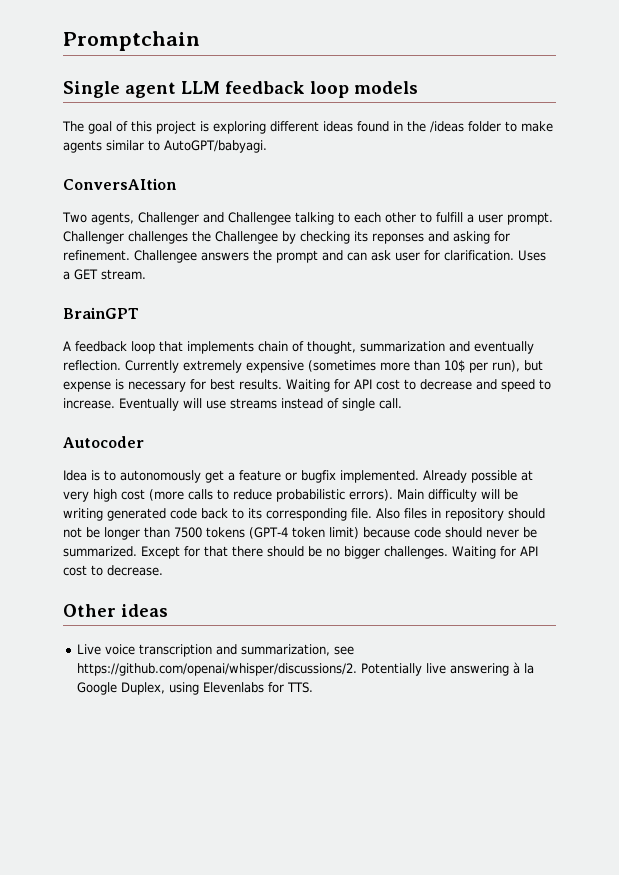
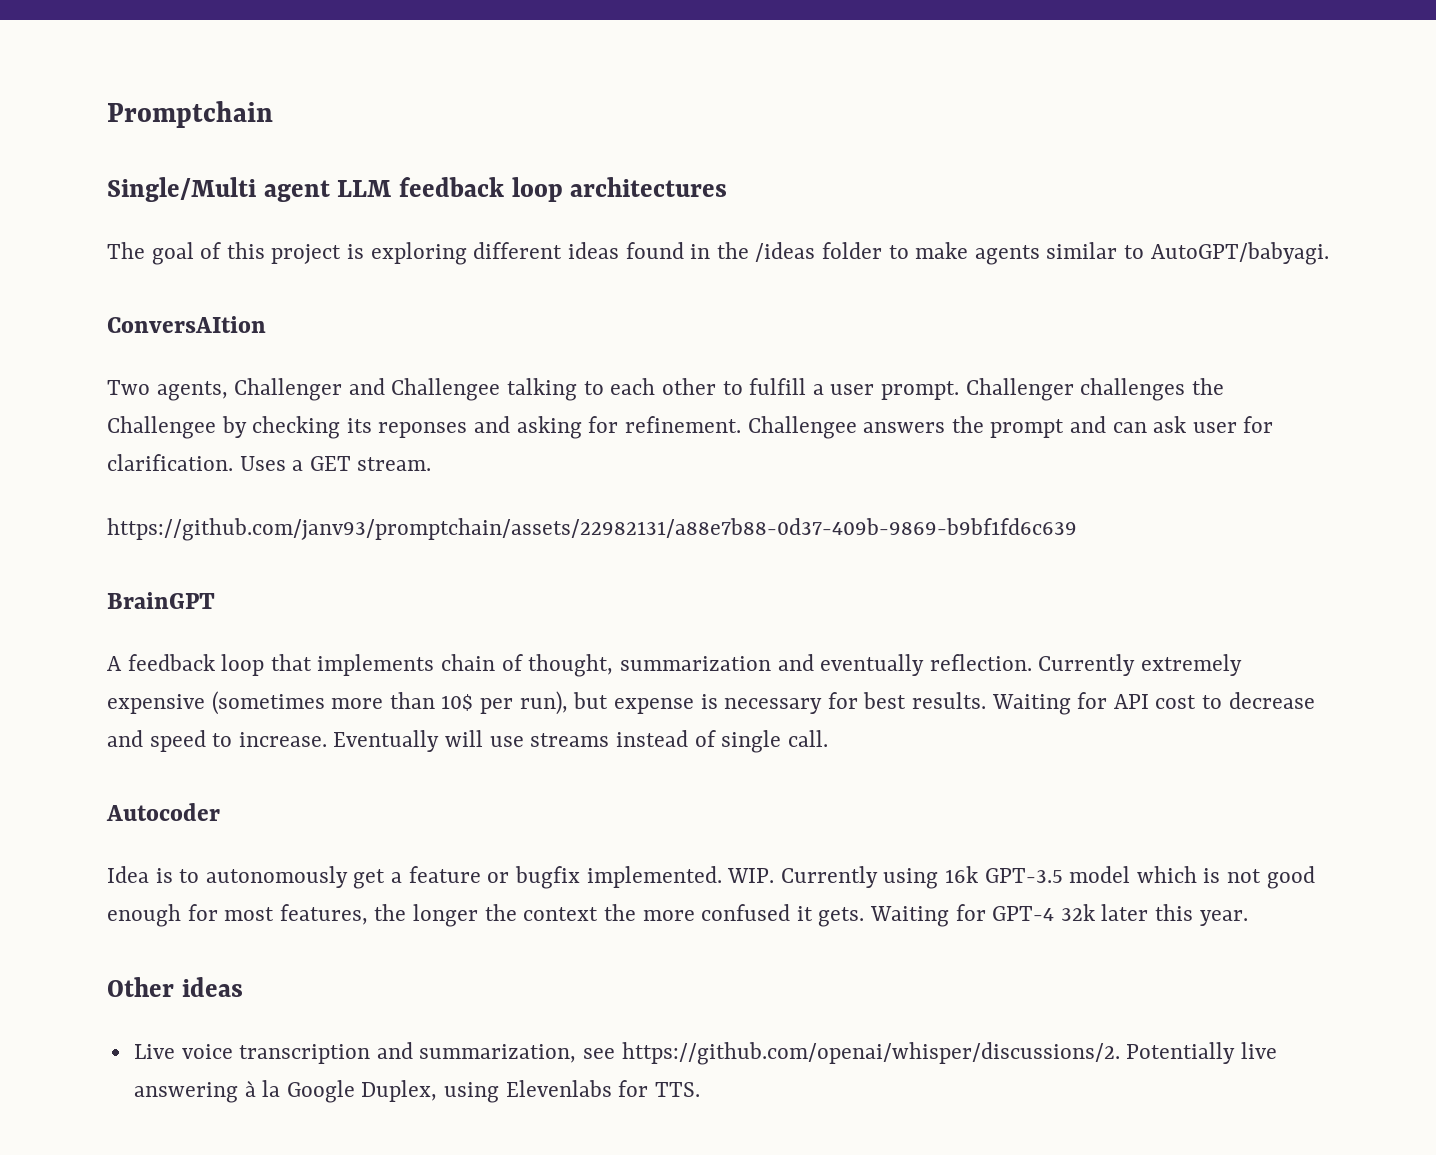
[63,81,120,98] Single -> [107,177,256,202] Single/Multi
[354,81,418,94] models -> [570,177,728,197] architectures
(146, 274) none -> [107,518,1077,541] // https://github.com/janv93/promptchain/assets/22982131/a88e7b88-0d37-409b-9869-b9bf1fd6c639
[423,470,533,483] [63,489,518,502] [63,508,545,521] [63,527,537,540] [63,546,538,559] [63,565,163,576] Already possible at very high cost (more calls to reduce probabilistic errors). Main difficulty will be writing generated code back to its corresponding file. Also files in repository should not be longer than 7500 tokens (GPT-4 token limit) because code should never be summarized. Except for that there should be no bigger challenges. Waiting for API cost to decrease. -> [727,866,1315,889] [107,904,1248,927] WIP. Currently using 16k GPT-3.5 model which is not good enough for most features, the longer the context the more confused it gets. Waiting for GPT-4 32k later this year.

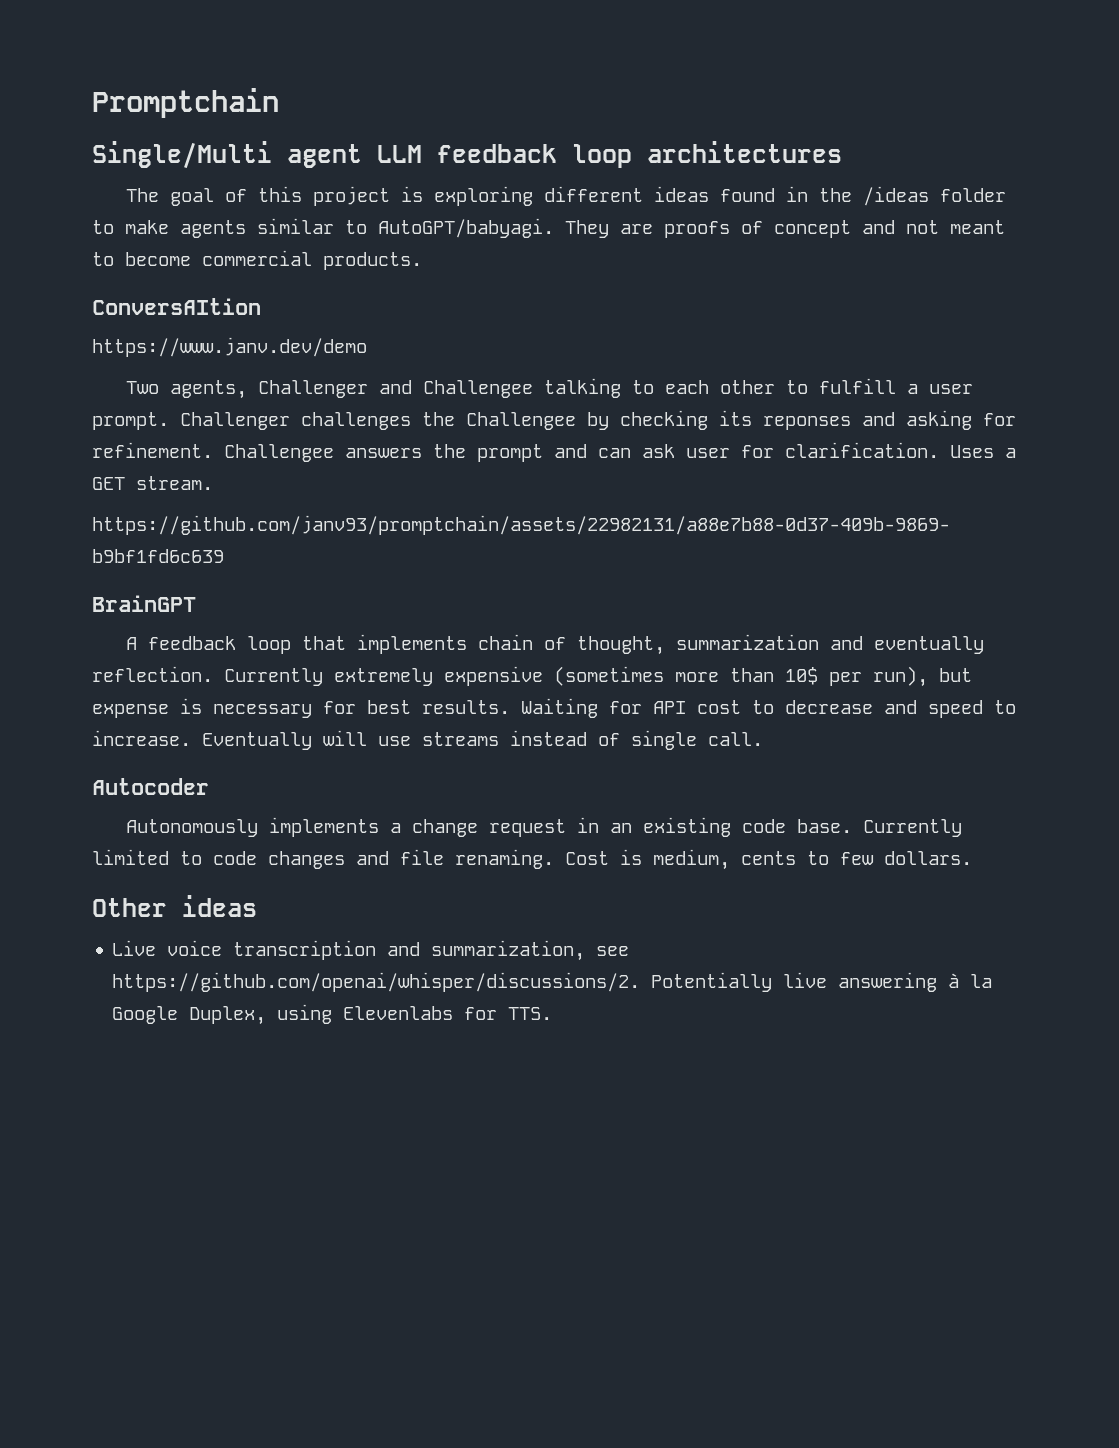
(1329, 253) none -> [565,220,1005,238] [92,250,422,270] They are proofs of concept and not meant to become commercial products.
(266, 324) none -> [92,337,367,357] // https://www.janv.dev/demo
[107,866,1315,889] [107,904,1248,927] Idea is to autonomously get a feature or bugfix implemented. WIP. Currently using 16k GPT-3.5 model which is not good enough for most features, the longer the context the more confused it gets. Waiting for GPT-4 32k later this year. -> [126,817,963,837] [92,849,972,870] Autonomously implements a change request in an existing code base. Currently limited to code changes and file renaming. Cost is medium, cents to few dollars.

